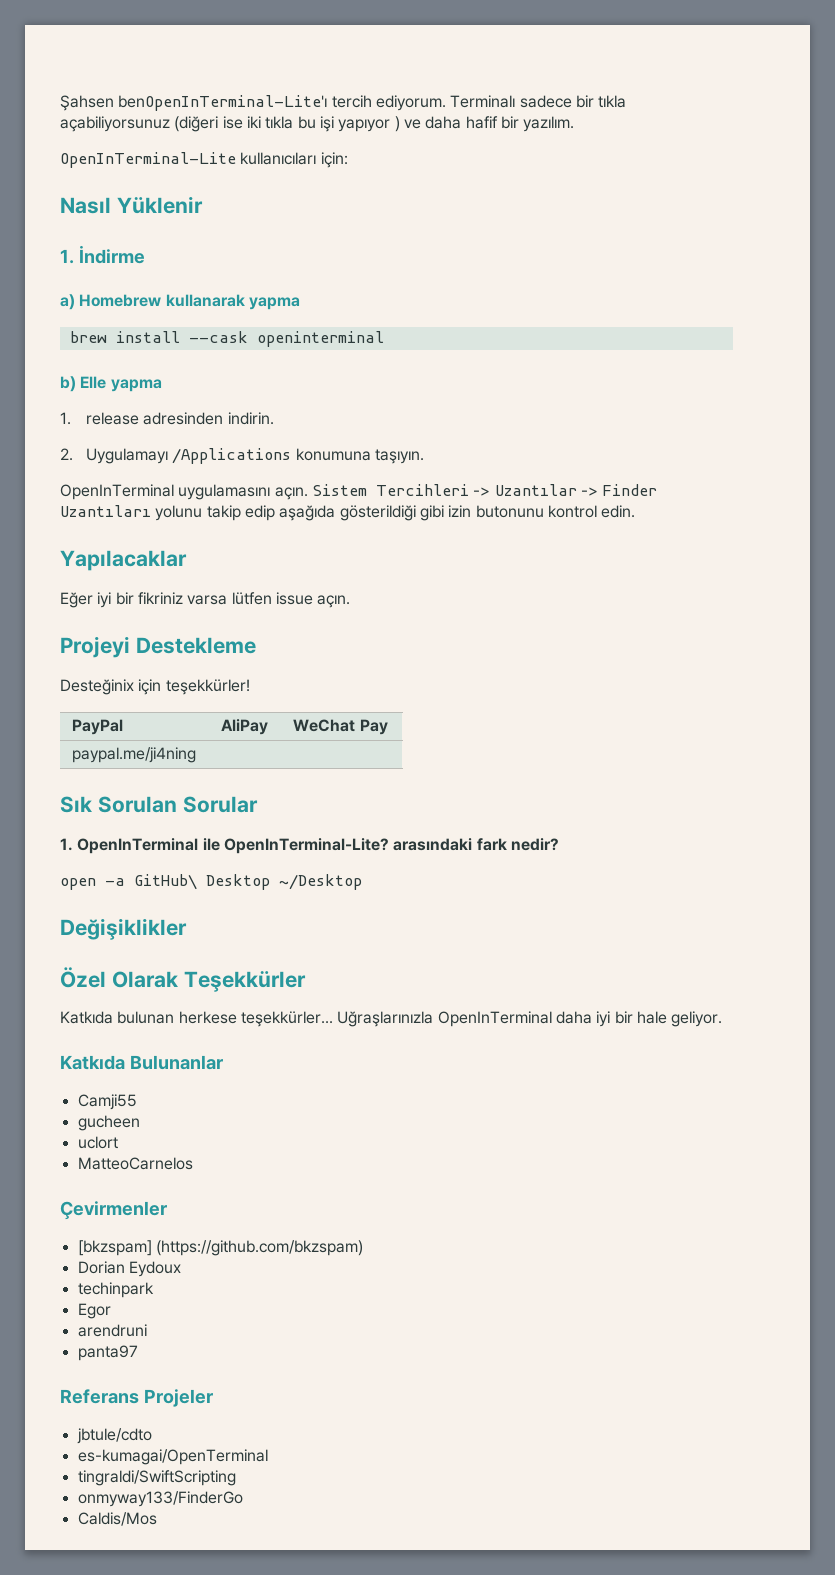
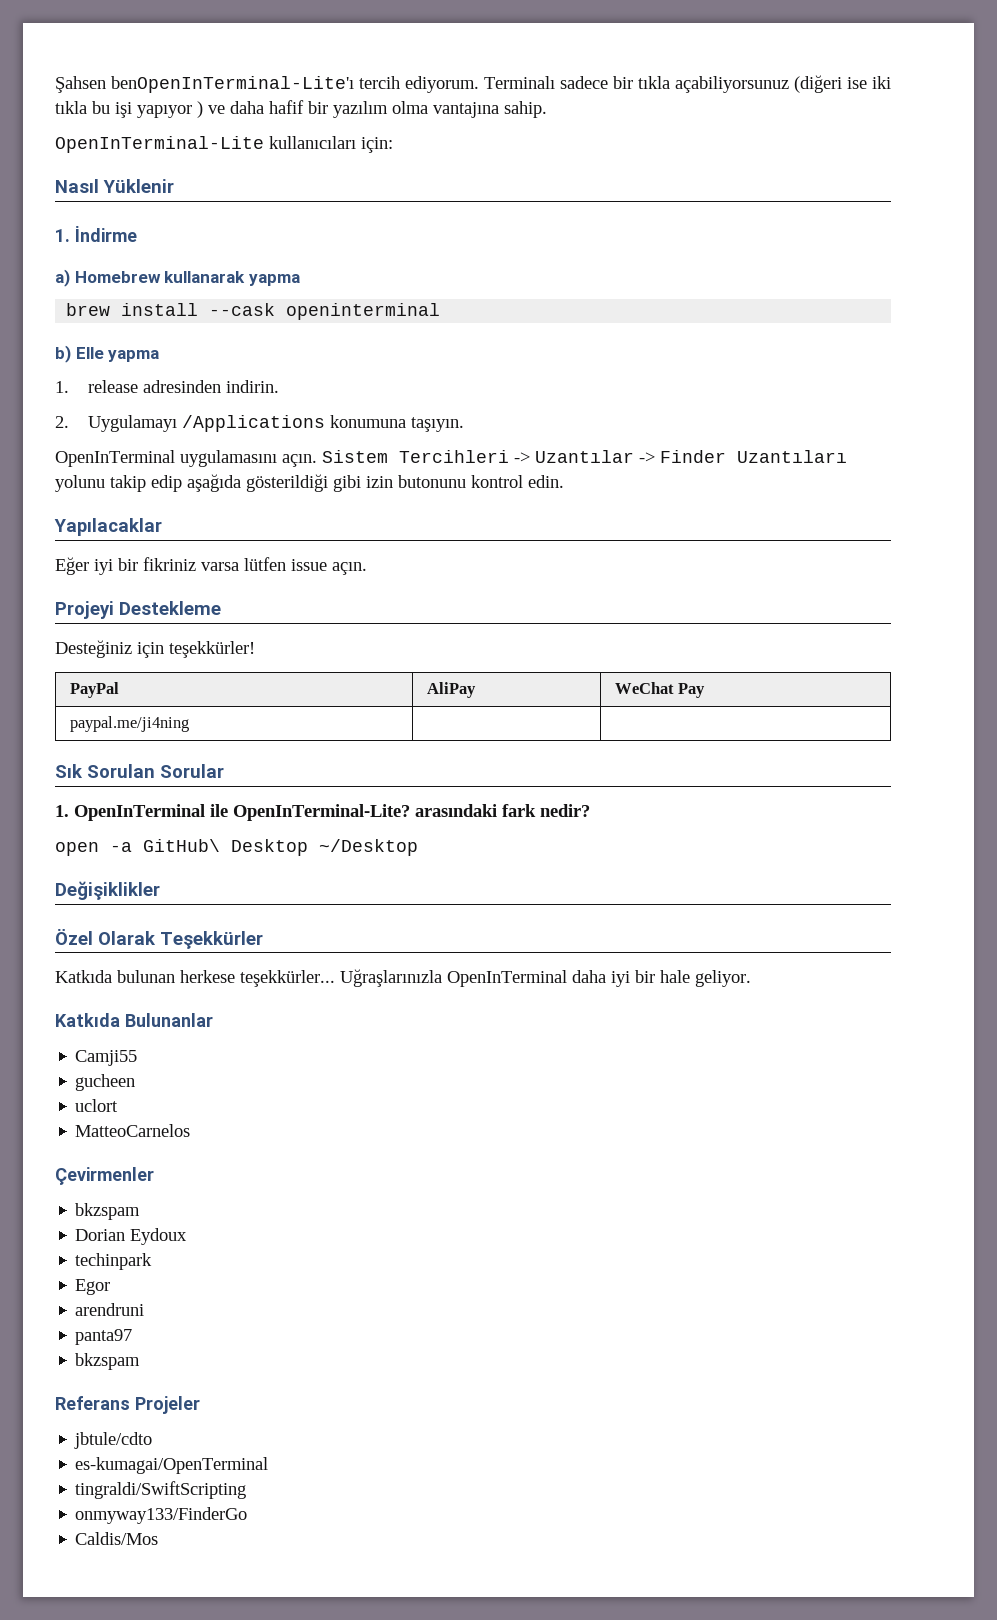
[523,116,575,132] yazılım. -> [333,101,547,118] yazılım olma vantajına sahip.
[60,679,134,695] Desteğinix -> [55,640,132,658] Desteğiniz
[77,1240,363,1256] [bkzspam] (https://github.com/bkzspam) -> [75,1203,141,1220] bkzspam
(138, 1353) none -> [75,1353,141,1370] // bkzspam

